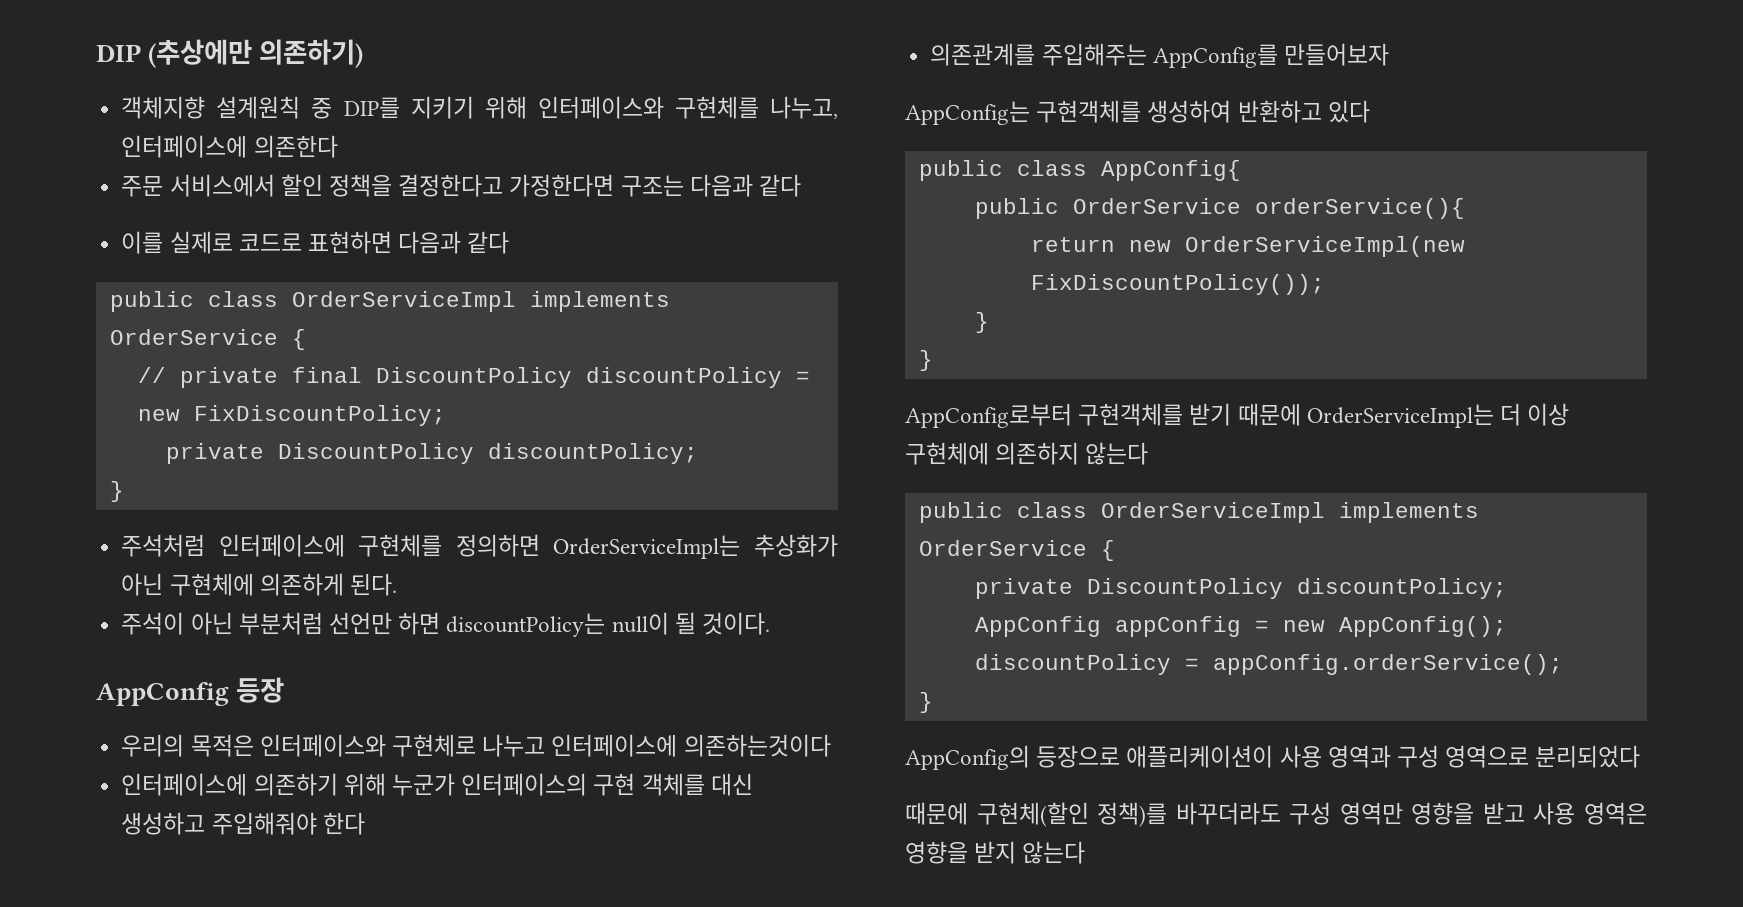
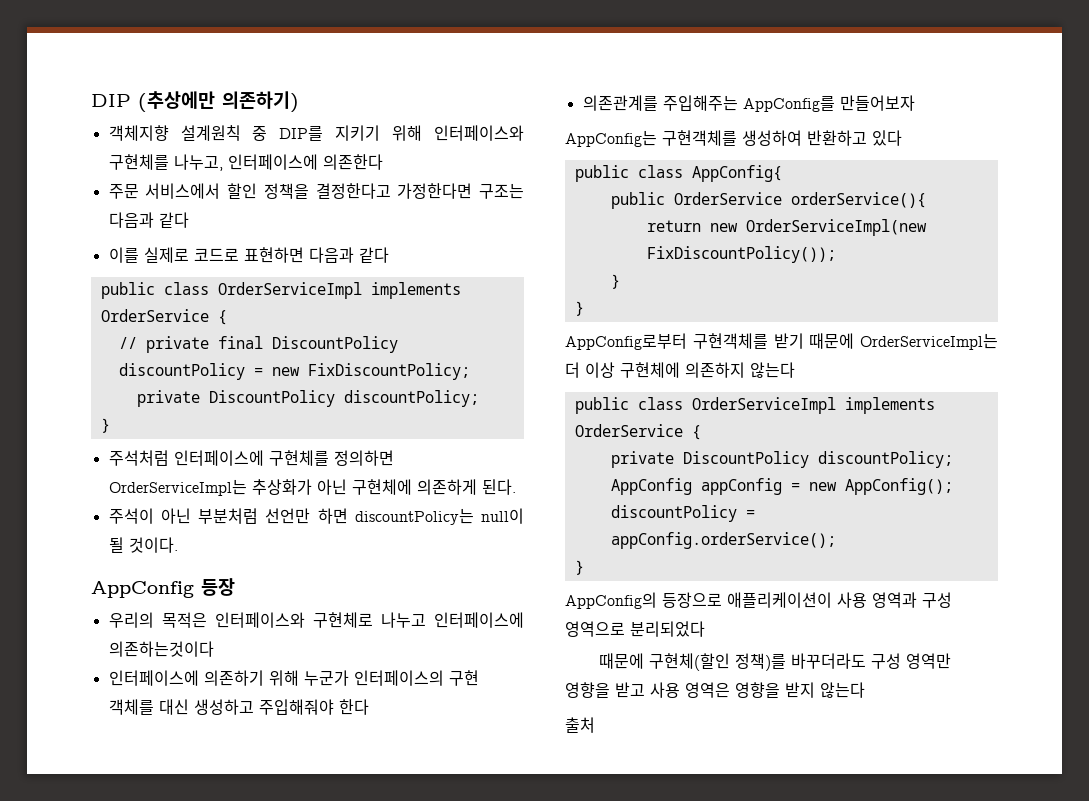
(1086, 852) none -> [565,717,595,733] // 출처

